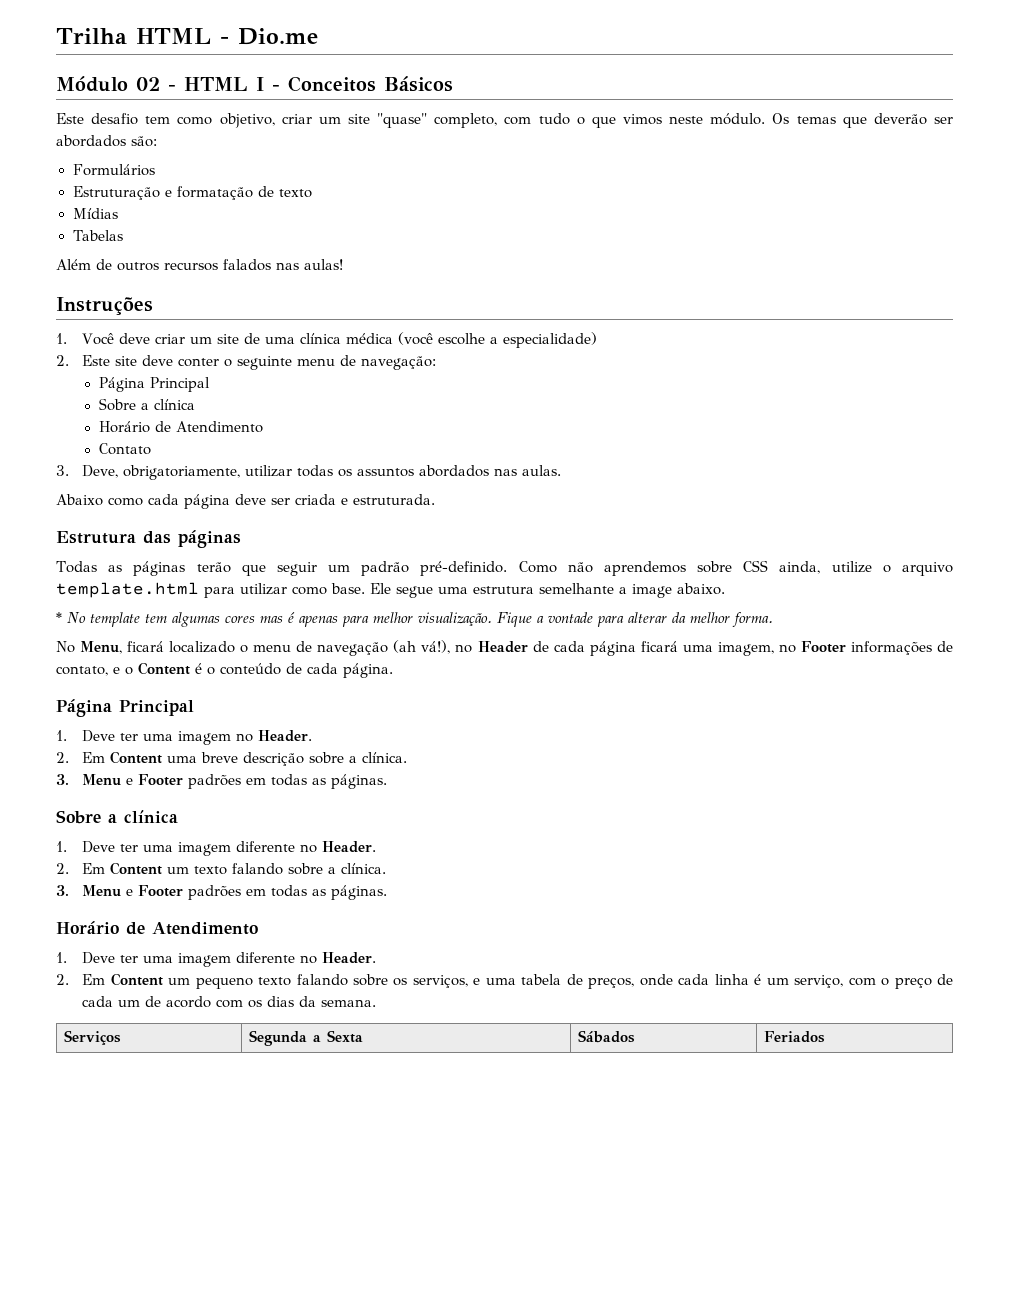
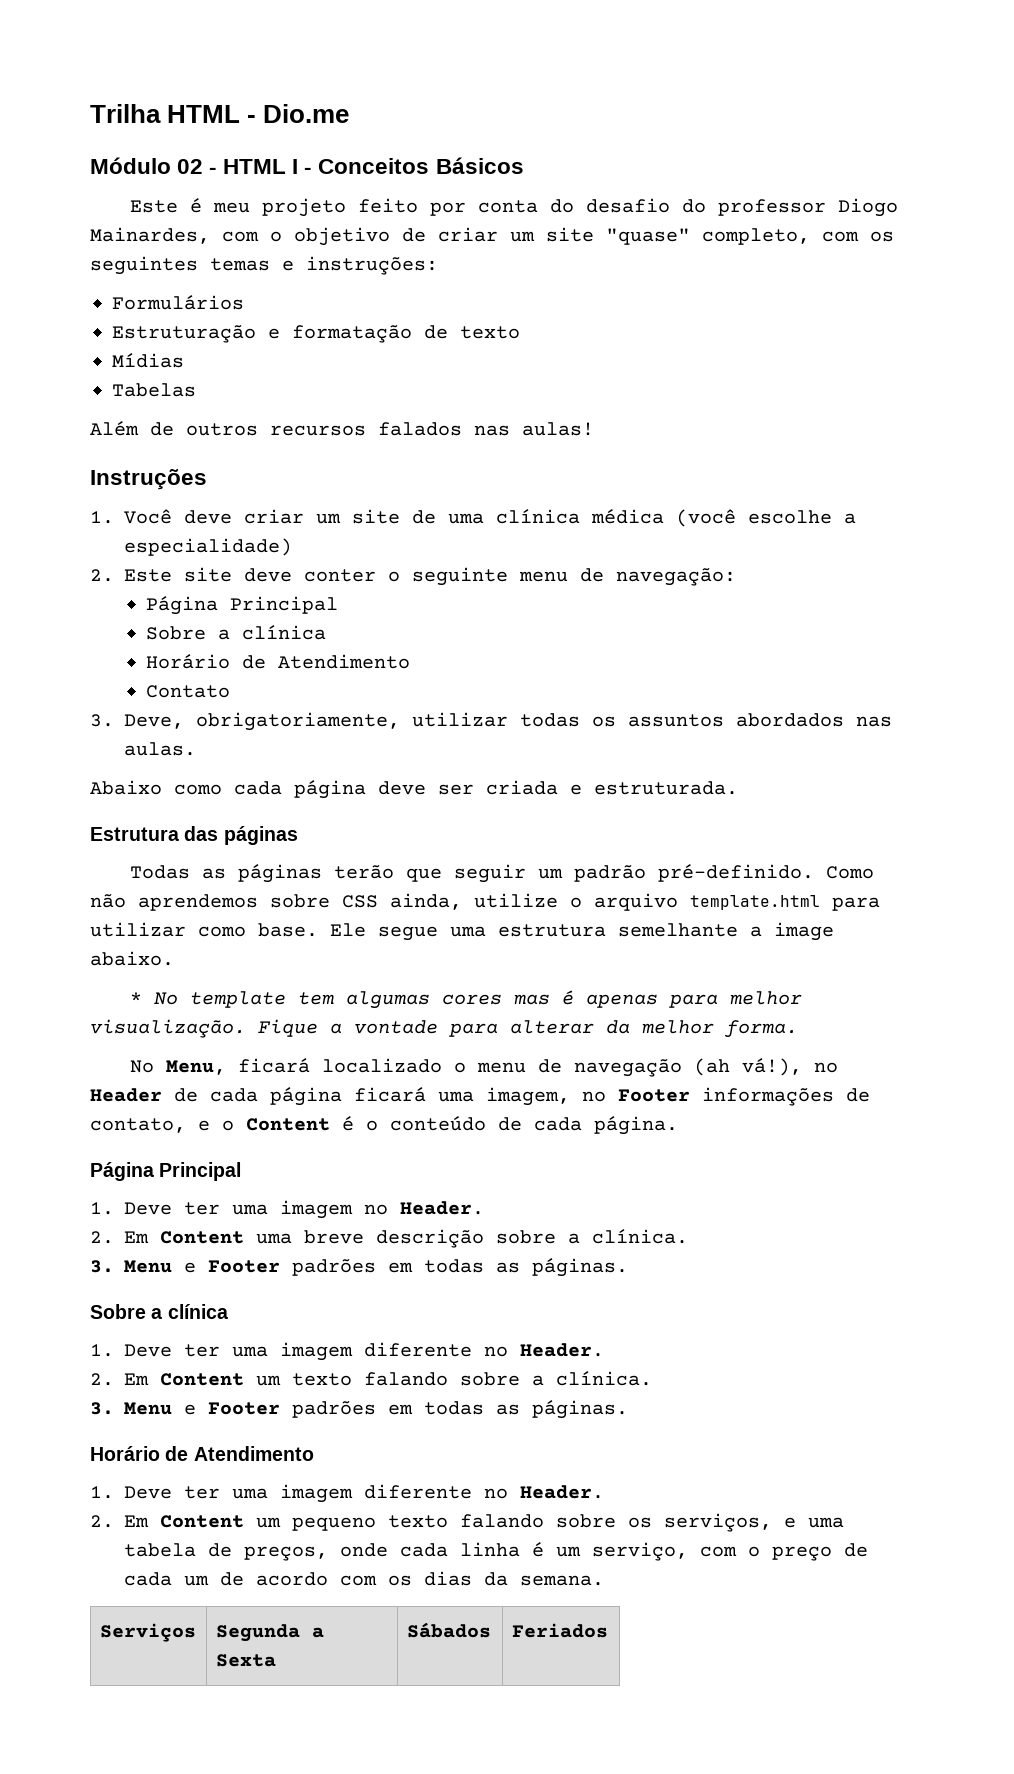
[91,113,275,128] desafio tem como objetivo, -> [189,198,898,217] [90,227,426,246] é meu projeto feito por conta do desafio do professor Diogo Mainardes, com o objetivo de
[538,113,953,128] [56,135,157,147] tudo o que vimos neste módulo. Os temas que deverão ser abordados são: -> [870,231,894,242] [90,256,438,275] os seguintes temas e instruções:

